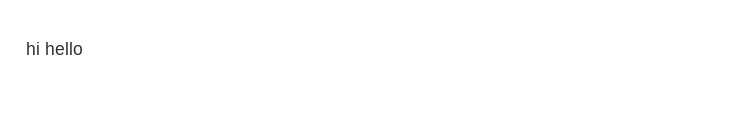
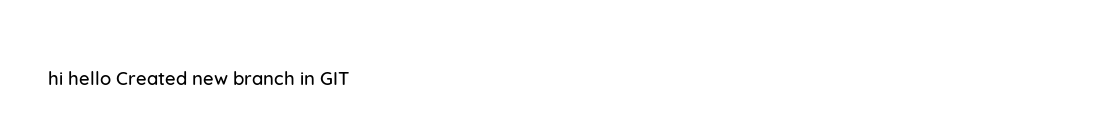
(83, 48) none -> [116,71,349,85] Created new branch in GIT

